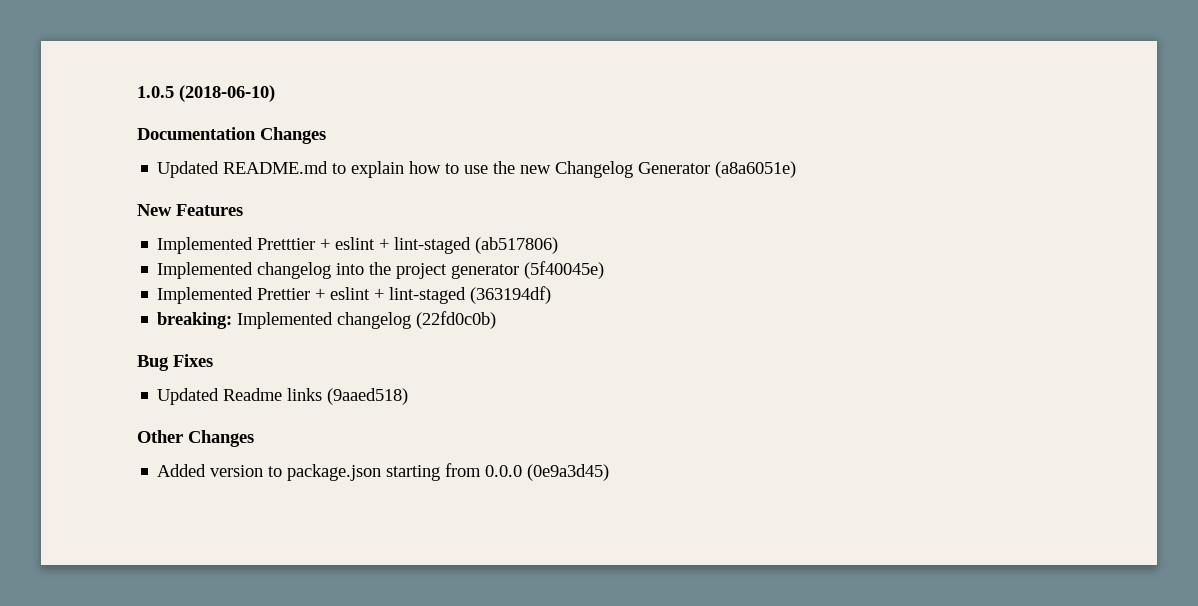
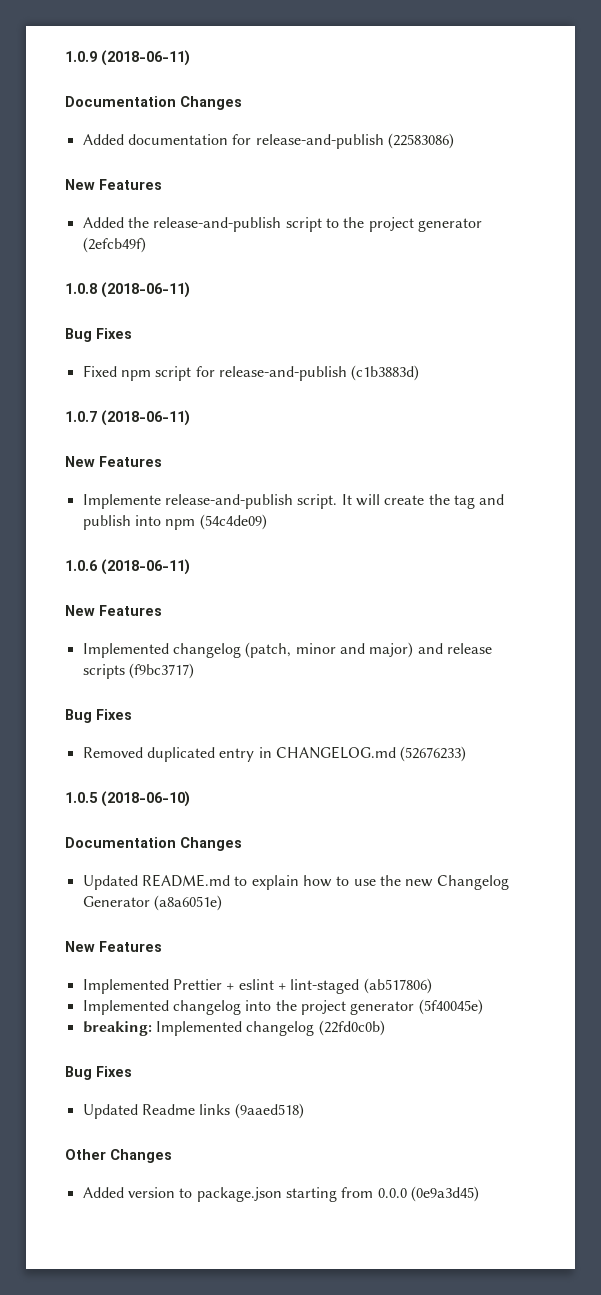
(137, 92) none -> [65,50,190,66] [65,96,242,110] [82,133,454,149] [65,179,162,190] [82,217,482,232] [82,237,146,253] [65,282,190,298] [65,328,132,342] [82,365,420,381] [65,410,190,426] [65,456,162,467] [82,494,505,509] [82,514,267,530] [65,559,190,575] [65,605,162,616] [82,642,492,658] [82,663,194,679] [65,709,132,723] [82,746,467,762] 1.0.9 (2018-06-11) // Documentation Changes // Added documentation for release-and-publish (22583086) // New Features // Added the release-and-publish script to the project generator (2efcb49f) // 1.0.8 (2018-06-11) // Bug Fixes // Fixed npm script for release-and-publish (c1b3883d) // 1.0.7 (2018-06-11) // New Features // Implemente release-and-publish script. It will create the tag and publish into npm (54c4de09) // 1.0.6 (2018-06-11) // New Features // Implemented changelog (patch, minor and major) and release scripts (f9bc3717) // Bug Fixes // Removed duplicated entry in CHANGELOG.md (52676233) //
[257,238,316,250] Pretttier -> [172,979,222,990] Prettier
[157,286,552,304] // Implemented Prettier + eslint + lint-staged (363194df) -> (483, 1007) none

